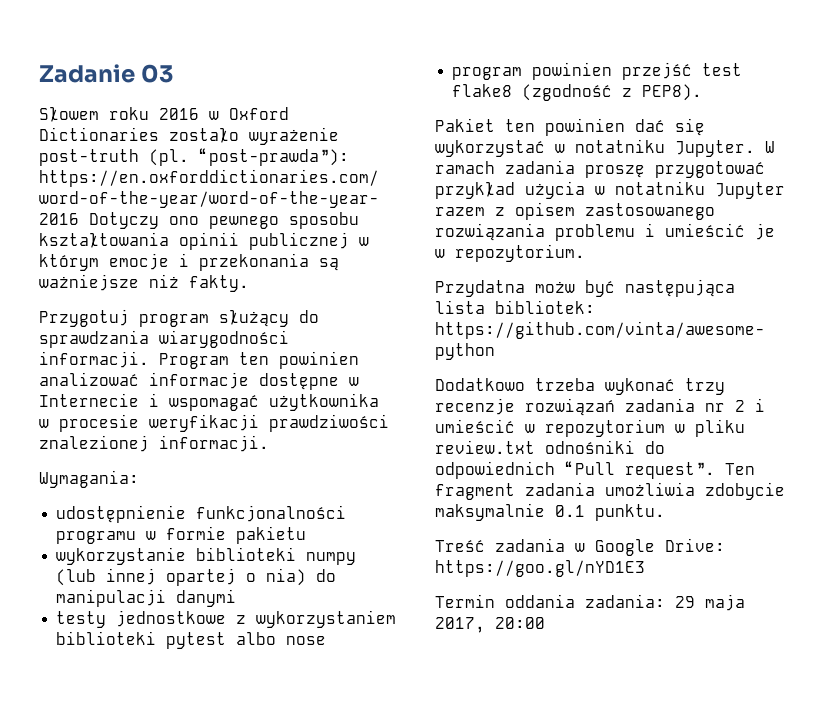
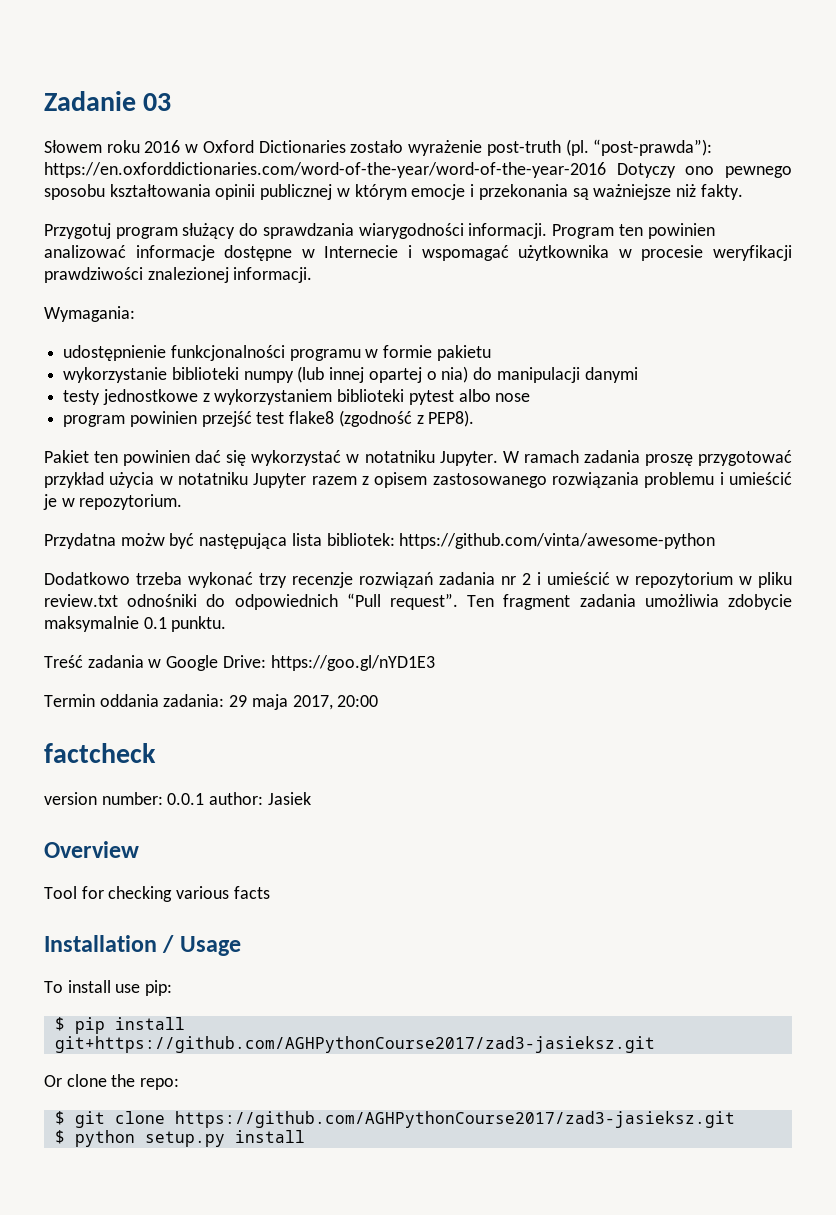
(545, 623) none -> [44,743,156,763] [44,792,311,805] [44,841,139,858] [44,886,270,902] [44,935,241,956] [44,980,173,996] [54,1017,185,1034] [54,1036,655,1053] [44,1074,180,1090] [54,1111,735,1128] [54,1130,305,1147] // factcheck // version number: 0.0.1 author: Jasiek // Overview // Tool for checking various facts // Installation / Usage // To install use pip: // $ pip install git+https://github.com/AGHPythonCourse2017/zad3-jasieksz.git // Or clone the repo: // $ git clone https://github.com/AGHPythonCourse2017/zad3-jasieksz.git // $ python setup.py install

